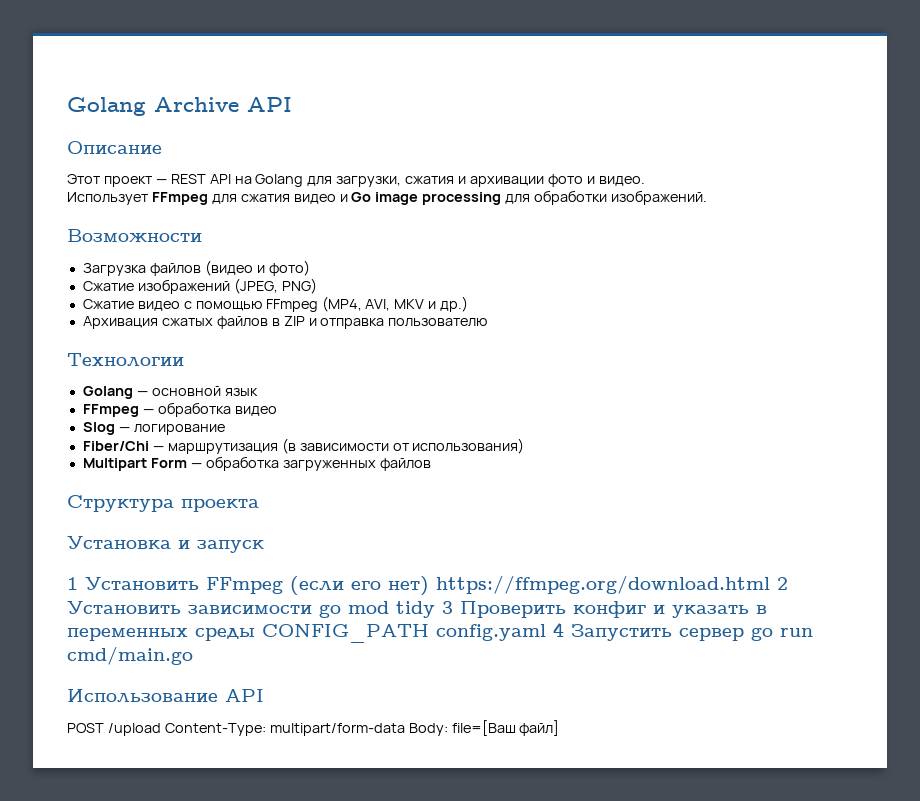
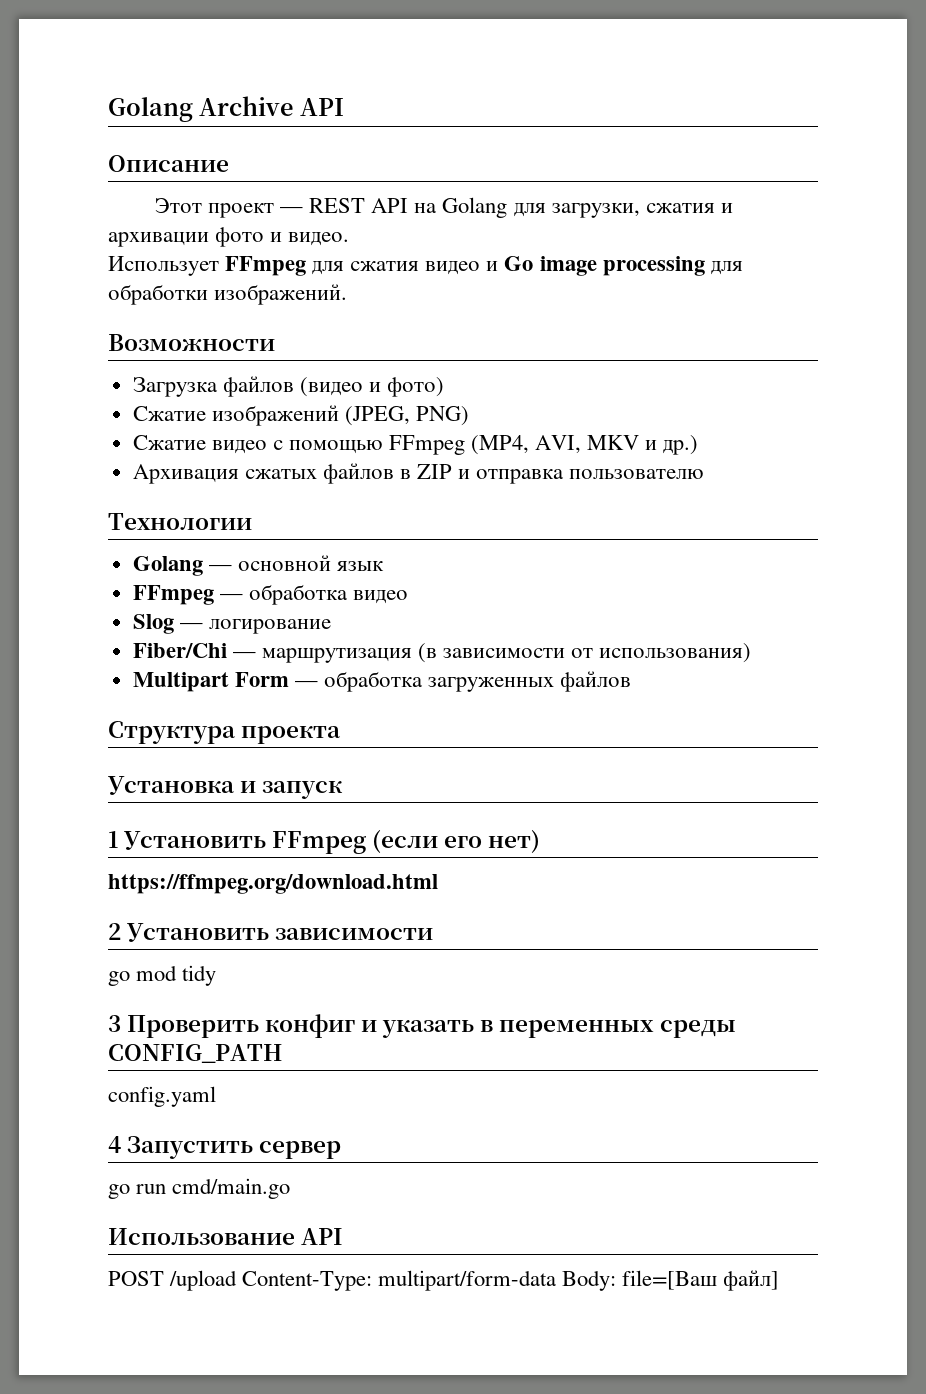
(429, 586) none -> (541, 841) //
(770, 584) none -> (438, 884) //
(312, 609) none -> (434, 934) //
(435, 609) none -> (217, 975) //
(429, 633) none -> (282, 1053) //
(546, 632) none -> (216, 1096) //
(744, 634) none -> (342, 1150) //

